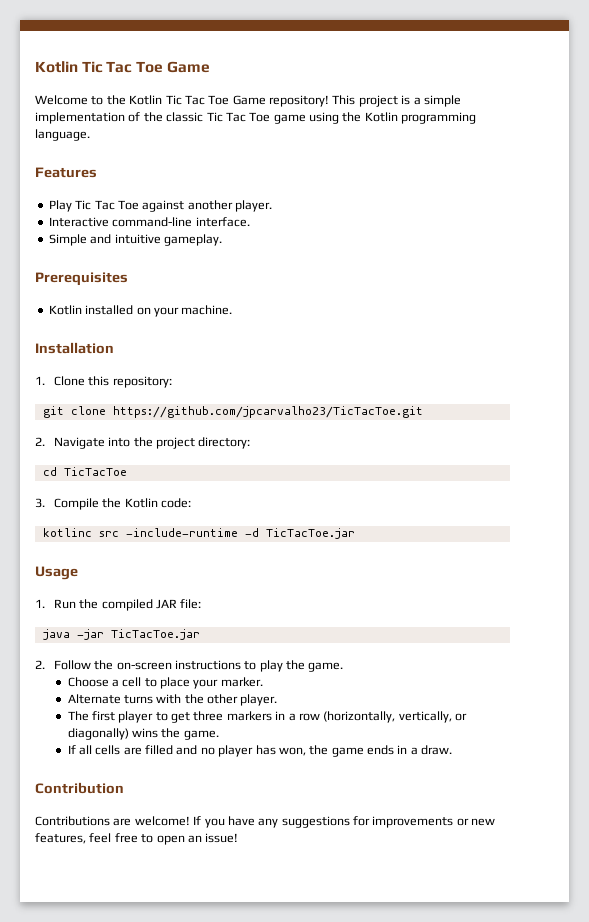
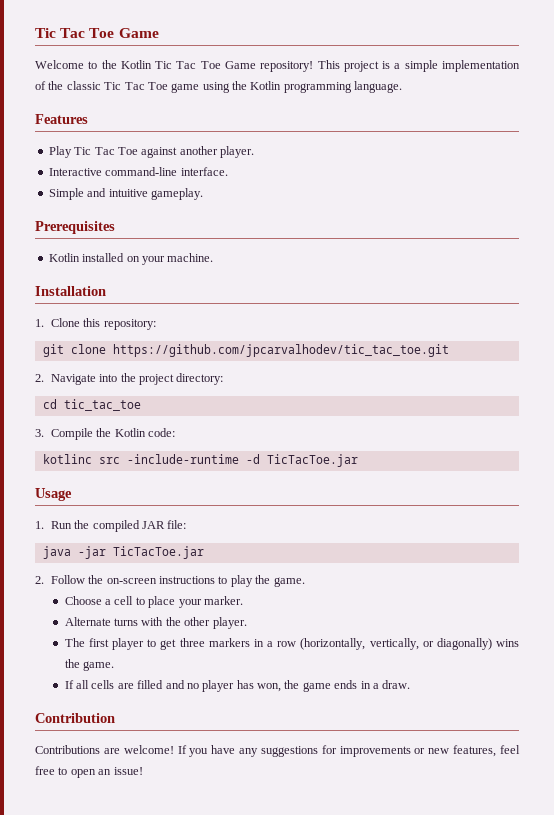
[35,61,78,73] Kotlin -> (35, 33) none
[112,406,423,418] https://github.com/jpcarvalho23/TicTacToe.git -> [112,344,449,357] https://github.com/jpcarvalhodev/tic_tac_toe.git
[63,467,127,476] TicTacToe -> [63,399,141,411] tic_tac_toe

